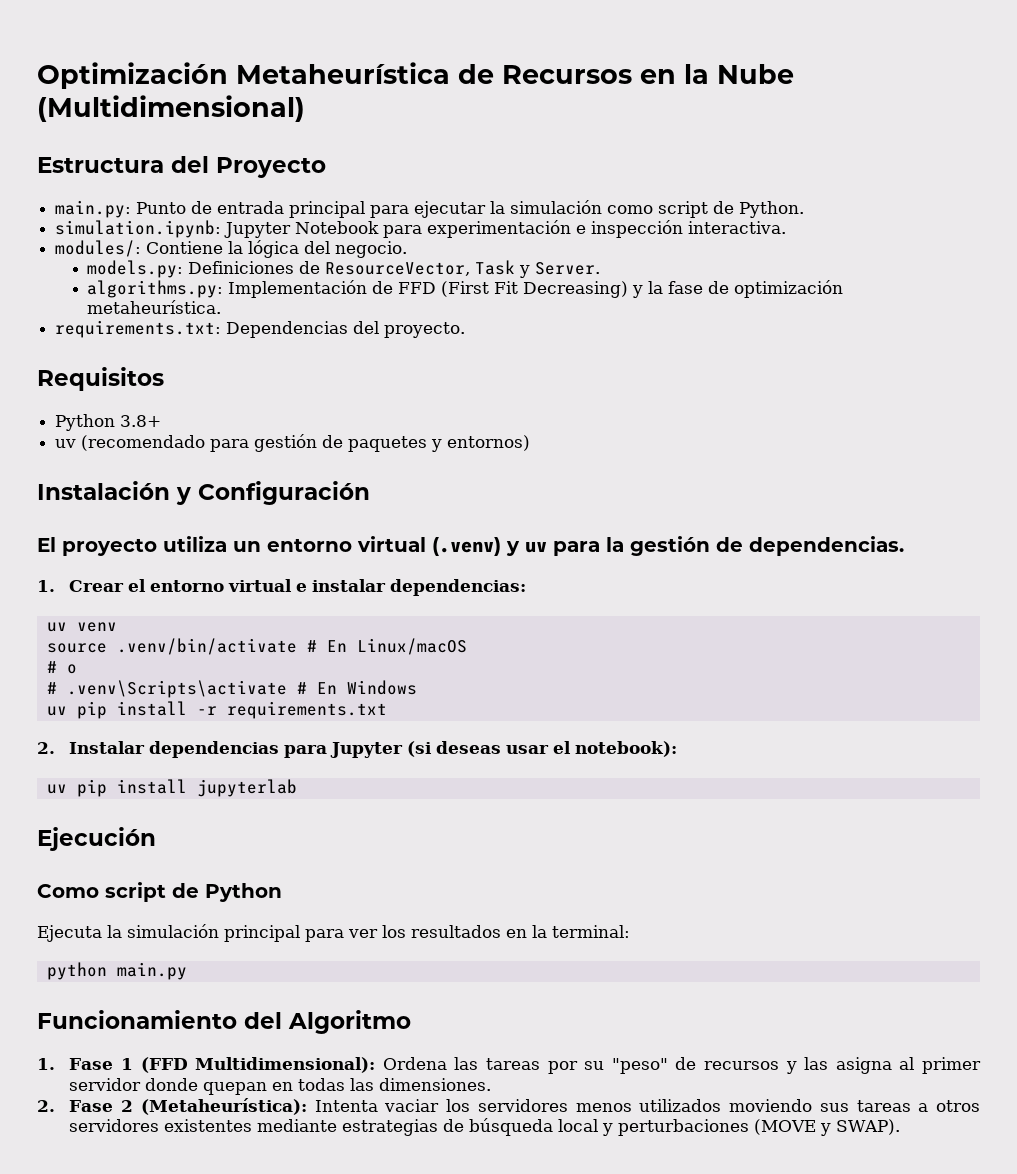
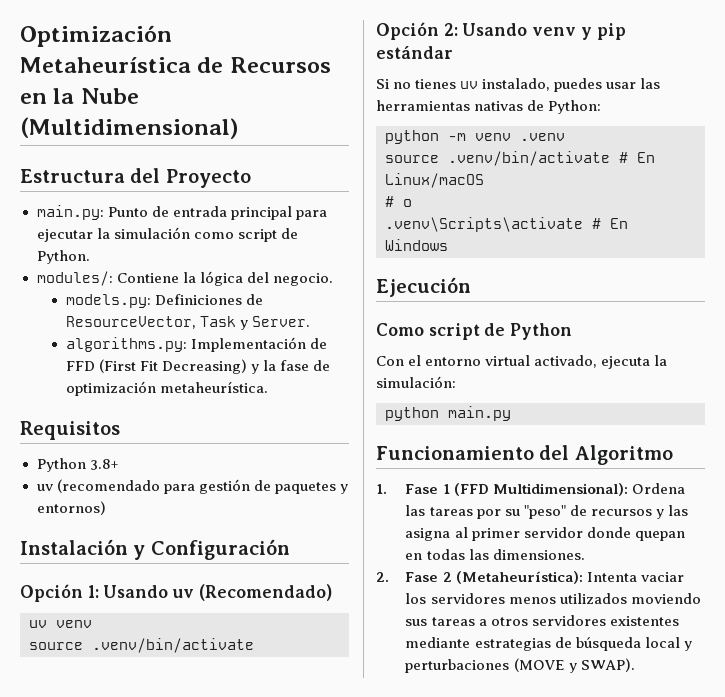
[55,220,787,238] // simulation.ipynb: Jupyter Notebook para experimentación e inspección interactiva. -> (90, 257) none
[55,320,466,338] // requirements.txt: Dependencias del proyecto. -> (269, 387) none
[37,536,904,556] [37,579,527,596] [46,622,117,632] El proyecto utiliza un entorno virtual (.venv) y uv para la gestión de dependencias. // 1. Crear el entorno virtual e instalar dependencias: // uv venv -> [20,584,332,602] [29,620,92,628] [29,638,254,653] [376,22,626,40] [376,45,453,59] [376,78,661,92] [376,100,602,114] [385,130,565,144] Opción 1: Usando uv (Recomendado) // uv venv // source .venv/bin/activate // Opción 2: Usando venv y pip estándar // Si no tienes uv instalado, puedes usar las herramientas nativas de Python: // python -m venv .venv
[46,682,57,694] # -> (412, 203) none
[46,701,387,719] [37,741,678,758] [46,779,297,797] // uv pip install -r requirements.txt // 2. Instalar dependencias para Jupyter (si deseas usar el notebook): // uv pip install jupyterlab -> (448, 245) none
[37,924,630,942] Ejecuta la simulación principal para ver los resultados en la terminal: -> [376,355,668,369] [376,376,456,388] Con el entorno virtual activado, ejecuta la simulación:

